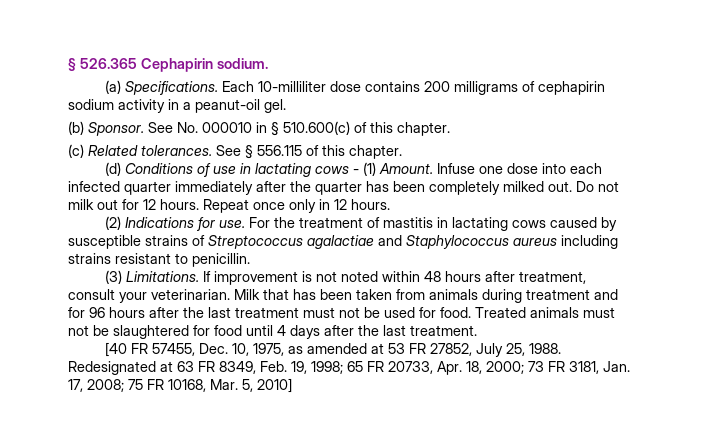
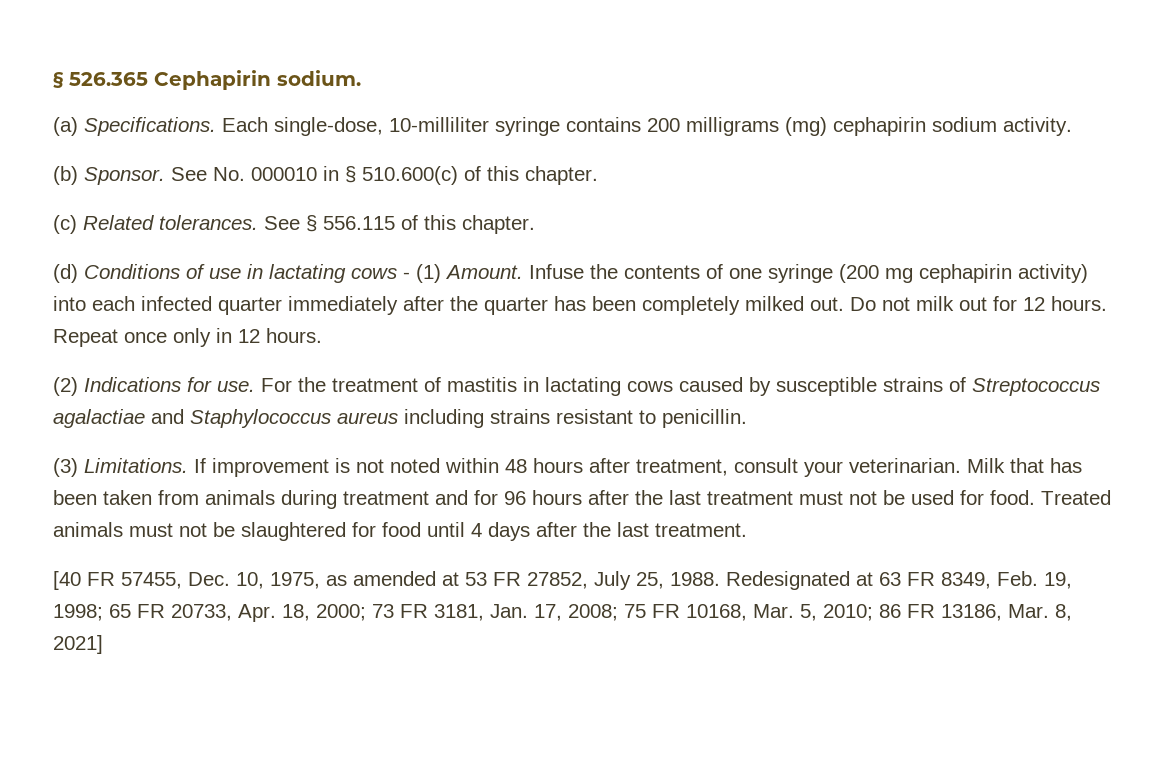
[257,81,361,92] 10-milliliter dose -> [274,117,560,136] single-dose, 10-milliliter syringe
[521,81,535,92] of -> [785,117,827,136] (mg)
[118,99,286,113] activity in a peanut-oil gel. -> [1003,117,1072,136] activity.
[478,163,538,174] one dose -> [590,264,1088,283] the contents of one syringe (200 mg cephapirin activity)
[257,378,292,393] 2010] -> [823,604,1072,621] [53,635,103,654] 2010; 86 FR 13186, Mar. 8, 2021]

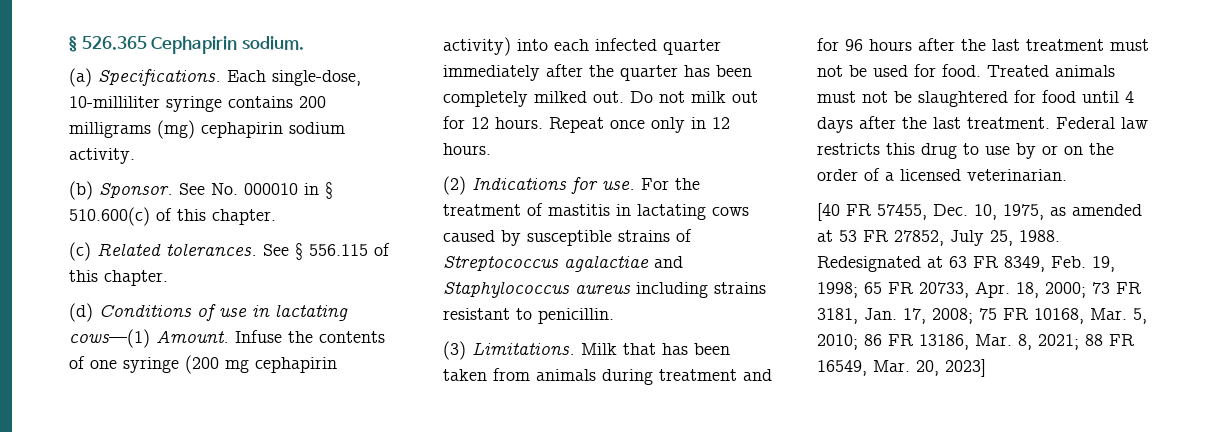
[351,264,441,283] cows - (1) -> [69,329,150,348] cows—(1)
[194,458,961,477] If improvement is not noted within 48 hours after treatment, consult your veterinarian. -> (575, 348) none
(747, 530) none -> [1056,117,1148,129] [817,143,1114,159] [817,168,1067,181] Federal law restricts this drug to use by or on the order of a licensed veterinarian.
[53,635,103,654] 2021] -> [1038,334,1135,350] [817,359,986,377] 2021; 88 FR 16549, Mar. 20, 2023]

